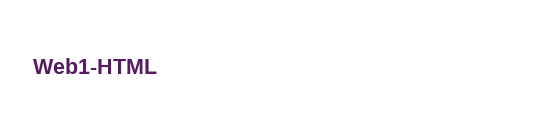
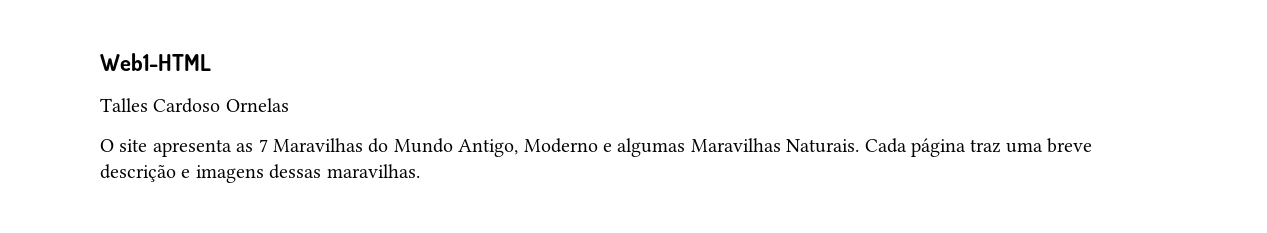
(157, 66) none -> [100,98,289,113] [100,138,1093,157] [100,164,420,183] // Talles Cardoso Ornelas // O site apresenta as 7 Maravilhas do Mundo Antigo, Moderno e algumas Maravilhas Naturais. Cada página traz uma breve descrição e imagens dessas maravilhas.

